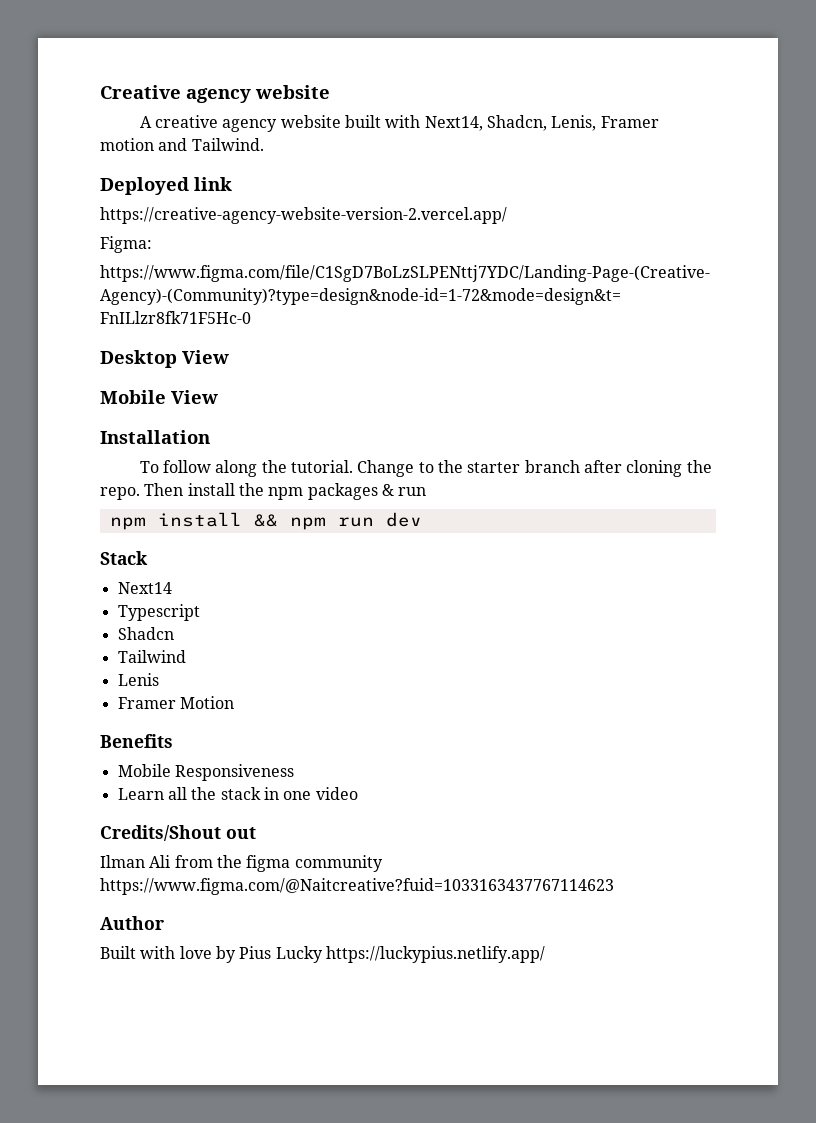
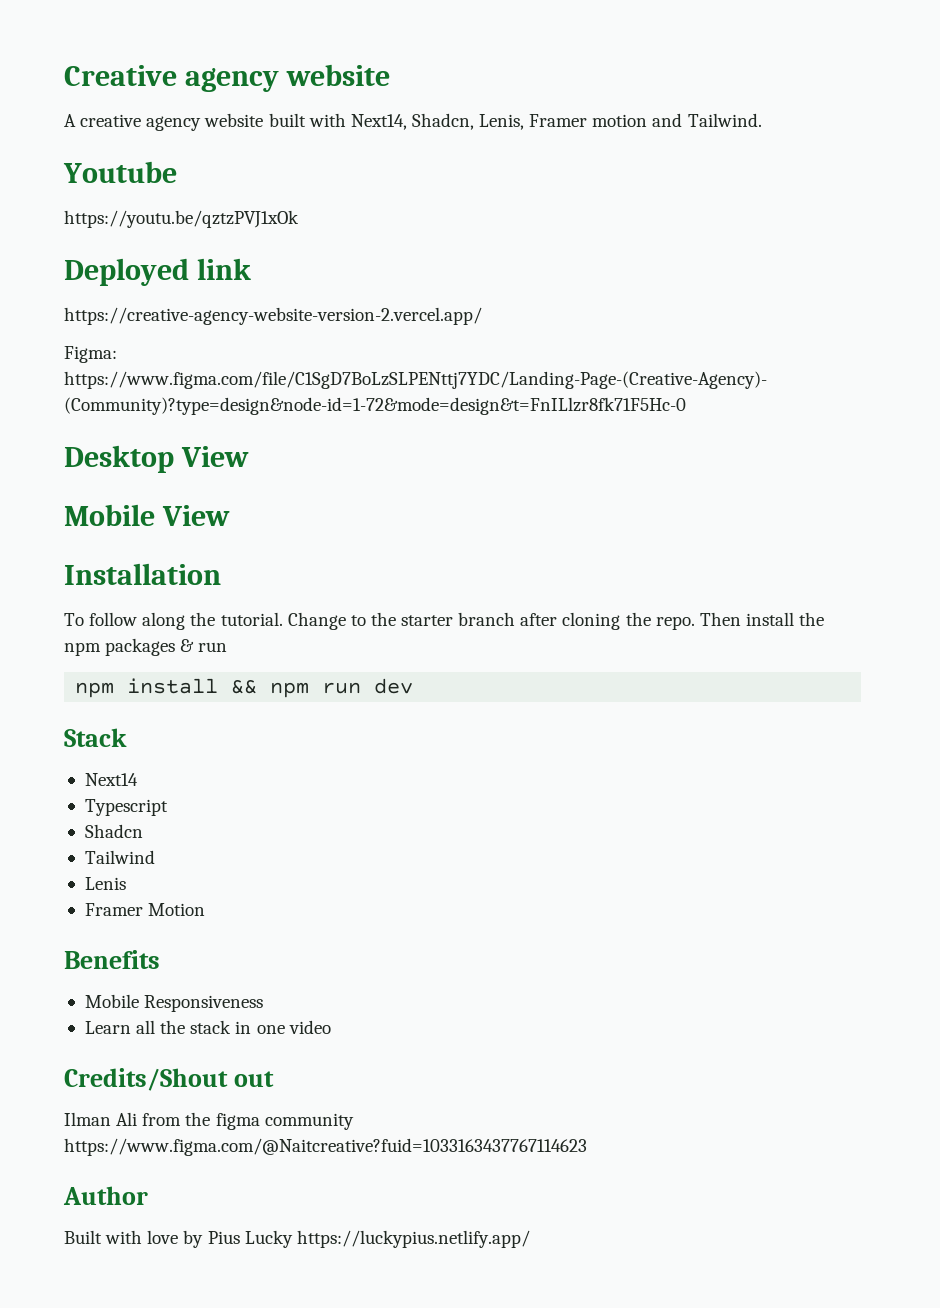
(264, 144) none -> [63,161,177,183] [64,210,299,228] // Youtube // https://youtu.be/qztzPVJ1xOk

